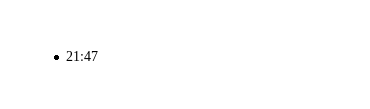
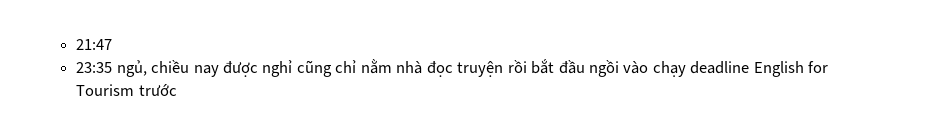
(99, 56) none -> [76,59,829,77] [76,84,177,96] // 23:35 ngủ, chiều nay được nghỉ cũng chỉ nằm nhà đọc truyện rồi bắt đầu ngồi vào chạy deadline English for Tourism trước

